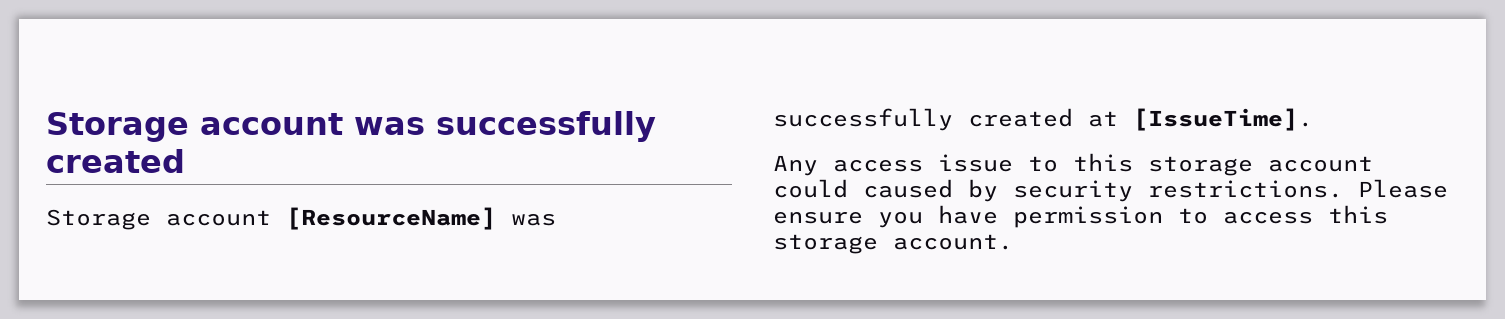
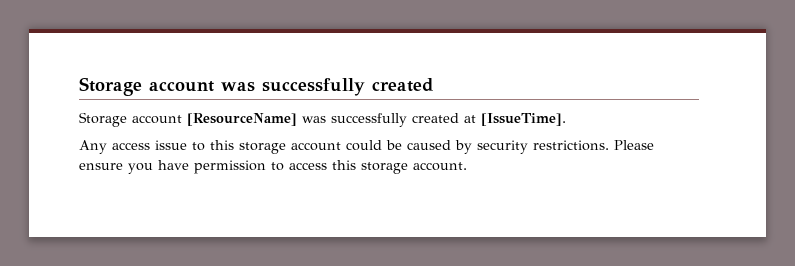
(848, 188) none -> [386,140,402,150] be

